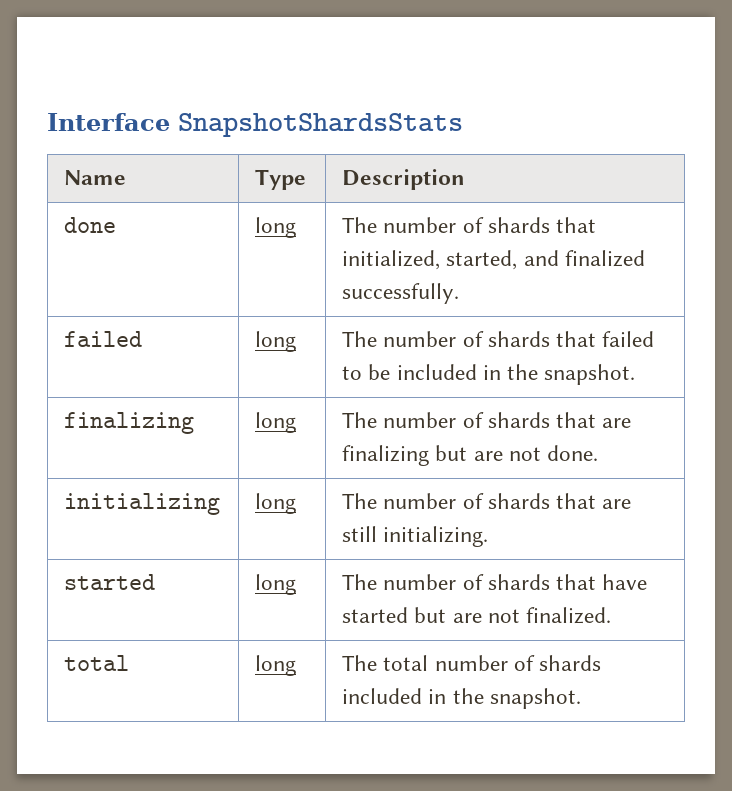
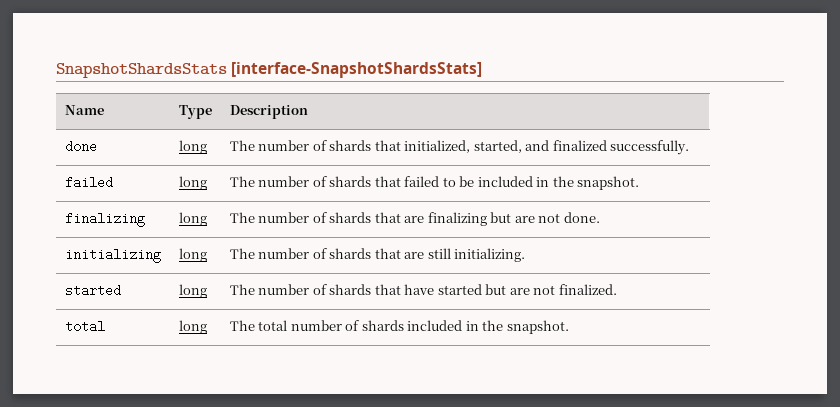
[47,113,170,131] Interface -> (56, 70) none
(463, 125) none -> [231,62,483,78] [interface-SnapshotShardsStats]

